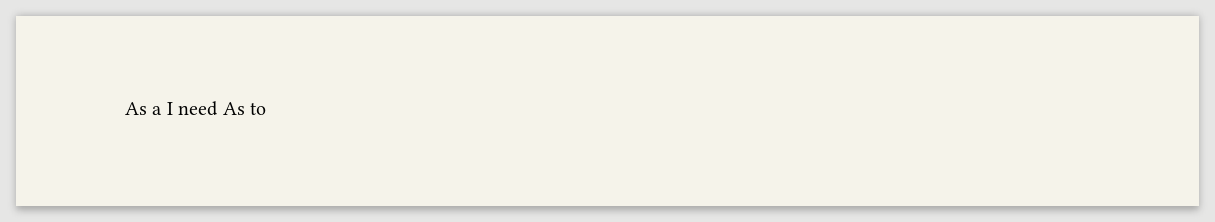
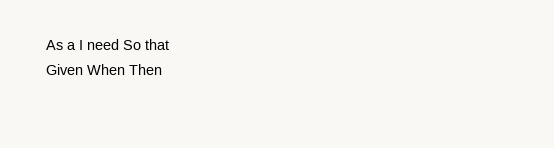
[222,102,266,115] As to -> [123,39,169,50] [46,64,162,75] So that // Given When Then

